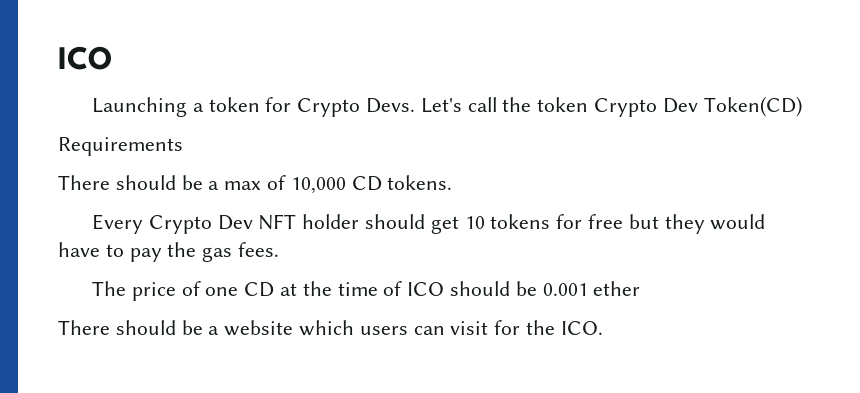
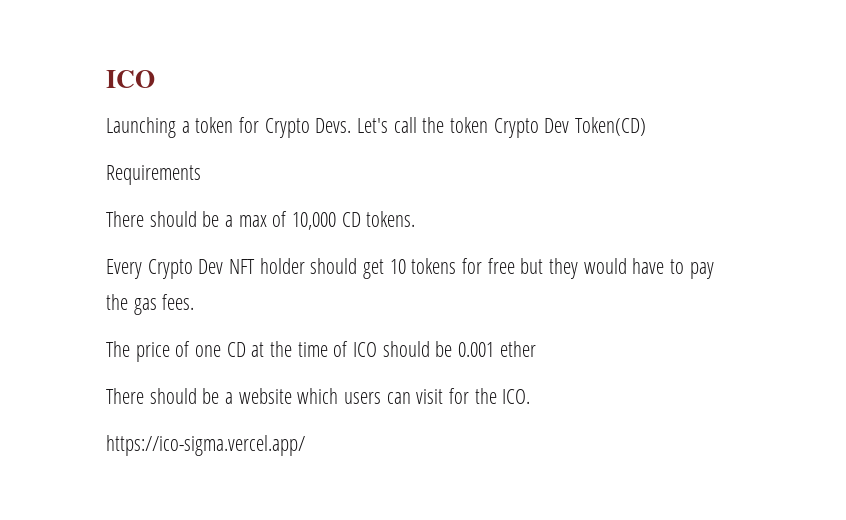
(603, 328) none -> [106,435,305,456] // https://ico-sigma.vercel.app/

